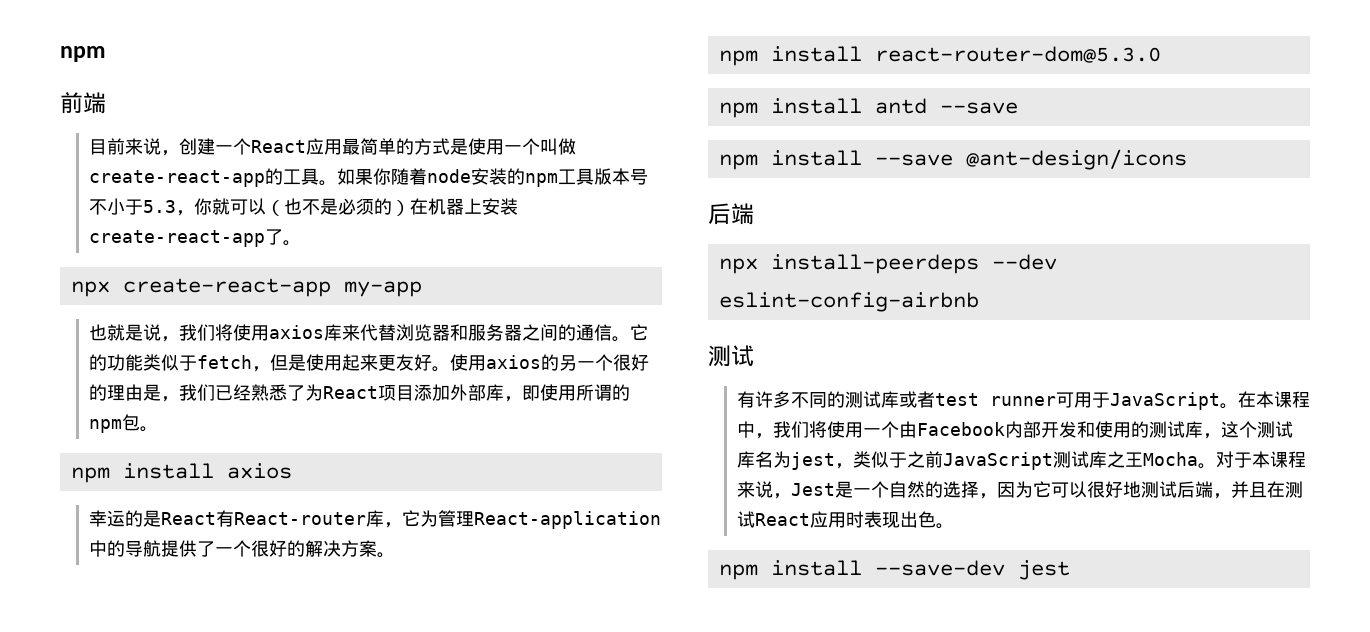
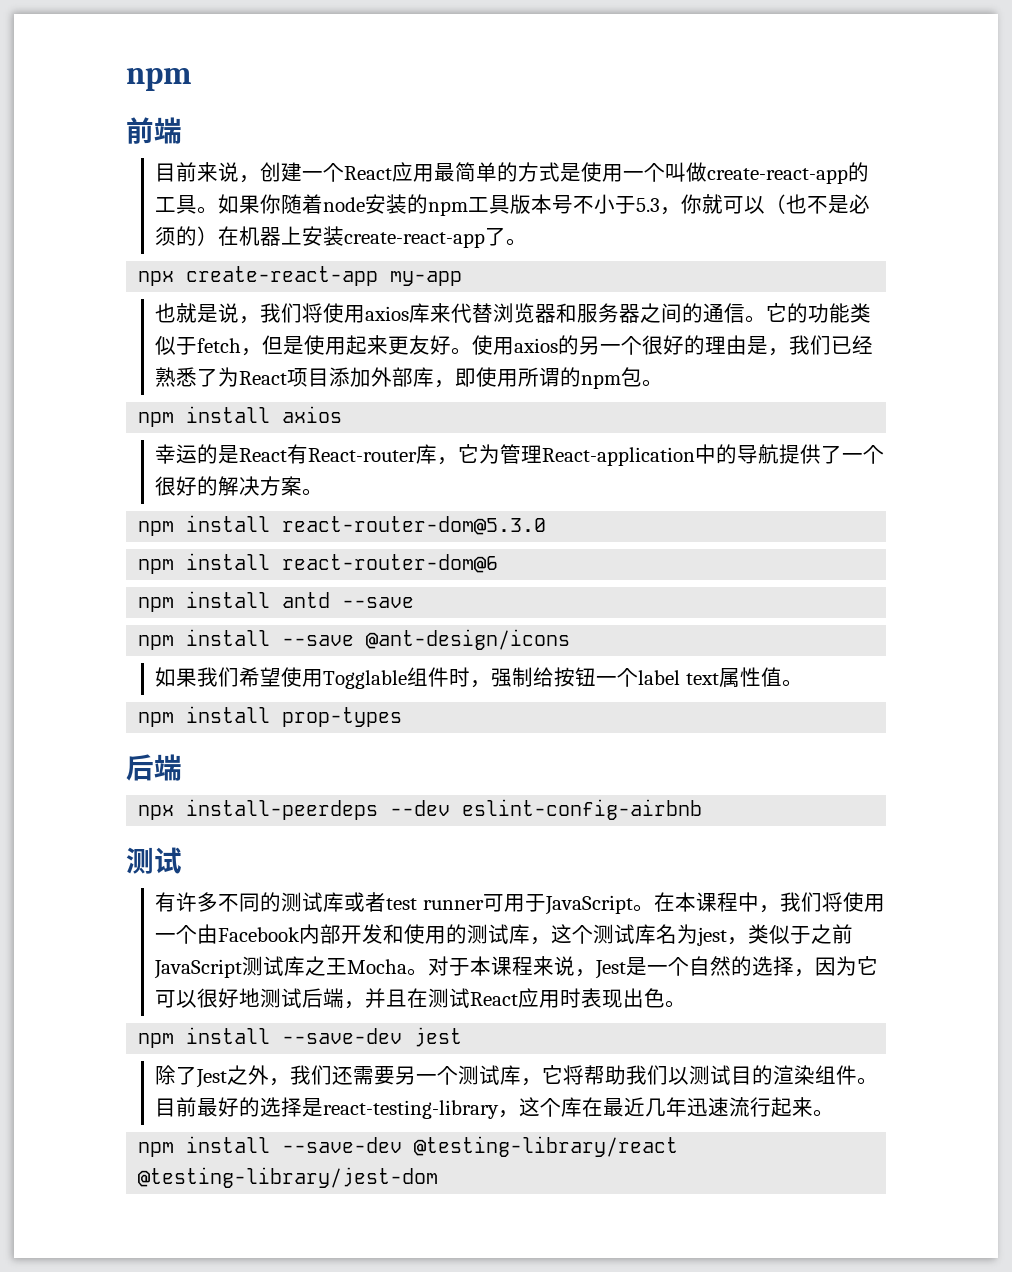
(1161, 54) none -> [138,553,499,574] // npm install react-router-dom@6
(1187, 159) none -> [155,667,803,689] [138,706,403,727] // 如果我们希望使用Togglable组件时，强制给按钮一个label text属性值。 // npm install prop-types
(1070, 570) none -> [155,1065,879,1088] [155,1097,835,1119] [138,1136,679,1157] [138,1167,439,1188] // 除了Jest之外，我们还需要另一个测试库，它将帮助我们以测试目的渲染组件。目前最好的选择是react-testing-library，这个库在最近几年迅速流行起来。 // npm install --save-dev @testing-library/react @testing-library/jest-dom

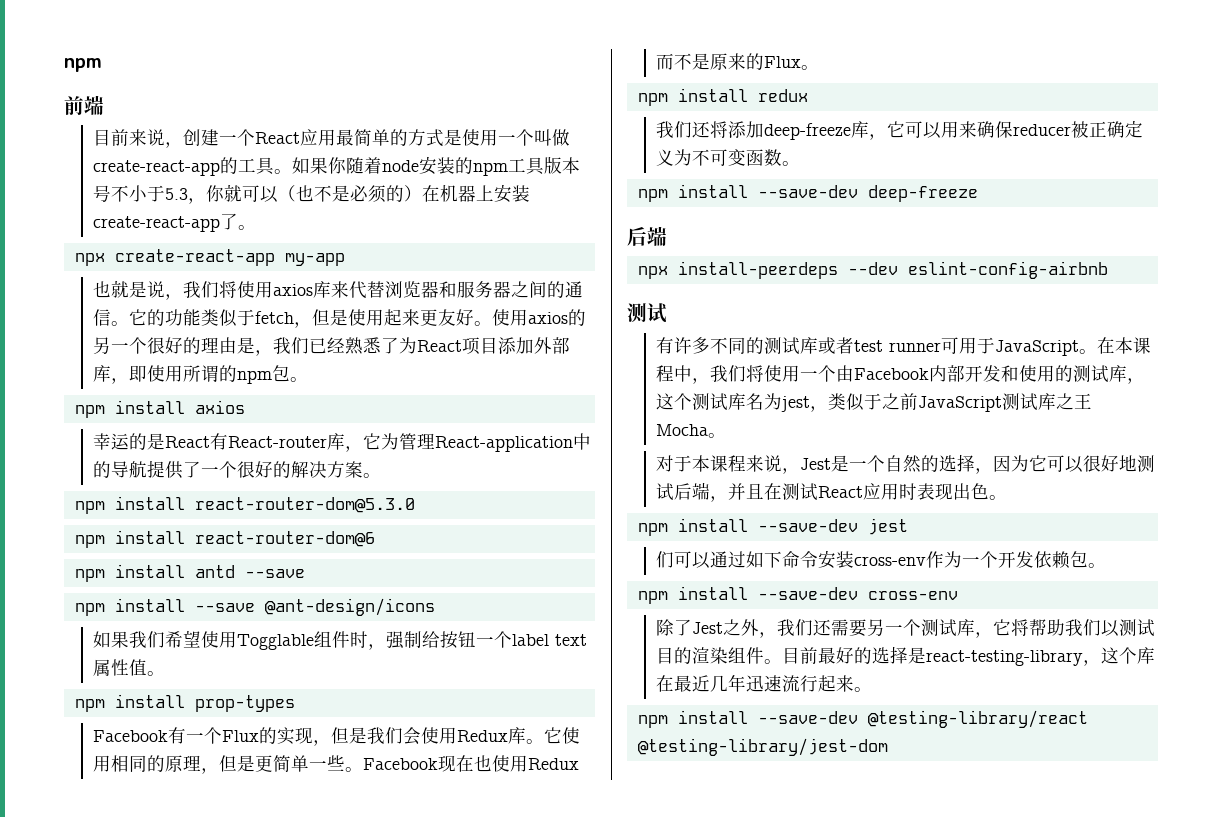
(403, 717) none -> [93,727,581,746] [93,755,580,774] [656,53,820,70] [637,88,808,106] [656,120,1144,140] [656,149,801,166] [637,184,978,202] // Facebook有一个Flux的实现，但是我们会使用Redux库。它使用相同的原理，但是更简单一些。Facebook现在也使用Redux而不是原来的Flux。 // npm install redux // 我们还将添加deep-freeze库，它可以用来确保reducer被正确定义为不可变函数。 // npm install --save-dev deep-freeze
(429, 972) none -> (727, 435) //
(463, 1037) none -> [656,550,1107,569] [637,586,958,604] // 们可以通过如下命令安装cross-env作为一个开发依赖包。 // npm install --save-dev cross-env

